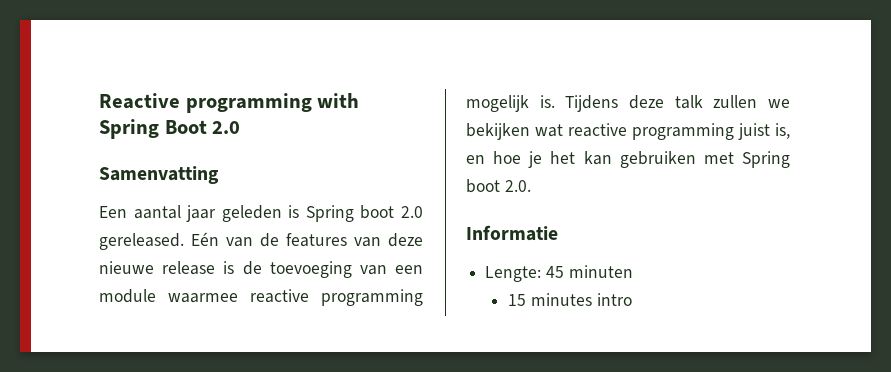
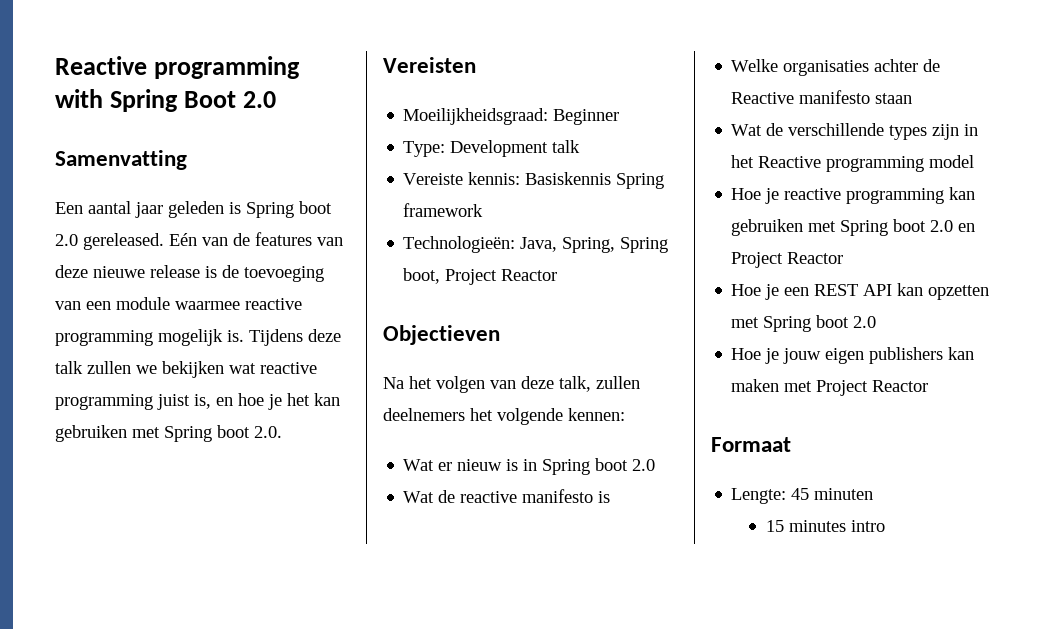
[466,225,558,241] Informatie -> [383,57,476,73] [403,108,620,125] [403,140,581,157] [403,172,665,189] [403,203,484,217] [403,236,669,253] [403,268,558,285] [383,325,500,345] [383,376,640,393] [383,408,625,425] [403,458,656,475] [403,489,611,503] [731,59,941,76] [731,90,913,104] [731,123,979,140] [731,155,975,172] [731,187,976,204] [731,219,976,236] [731,252,844,268] [731,283,990,300] [731,315,877,332] [731,347,975,364] [731,379,929,396] [711,437,791,452] Vereisten // Moeilijkheidsgraad: Beginner // Type: Development talk // Vereiste kennis: Basiskennis Spring framework // Technologieën: Java, Spring, Spring boot, Project Reactor // Objectieven // Na het volgen van deze talk, zullen deelnemers het volgende kennen: // Wat er nieuw is in Spring boot 2.0 // Wat de reactive manifesto is // Welke organisaties achter de Reactive manifesto staan // Wat de verschillende types zijn in het Reactive programming model // Hoe je reactive programming kan gebruiken met Spring boot 2.0 en Project Reactor // Hoe je een REST API kan opzetten met Spring boot 2.0 // Hoe je jouw eigen publishers kan maken met Project Reactor // Formaat

